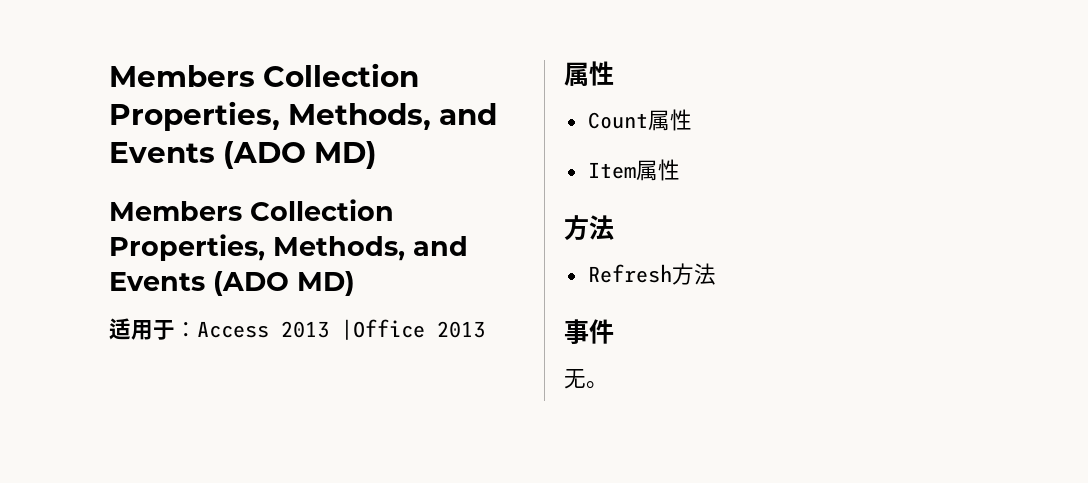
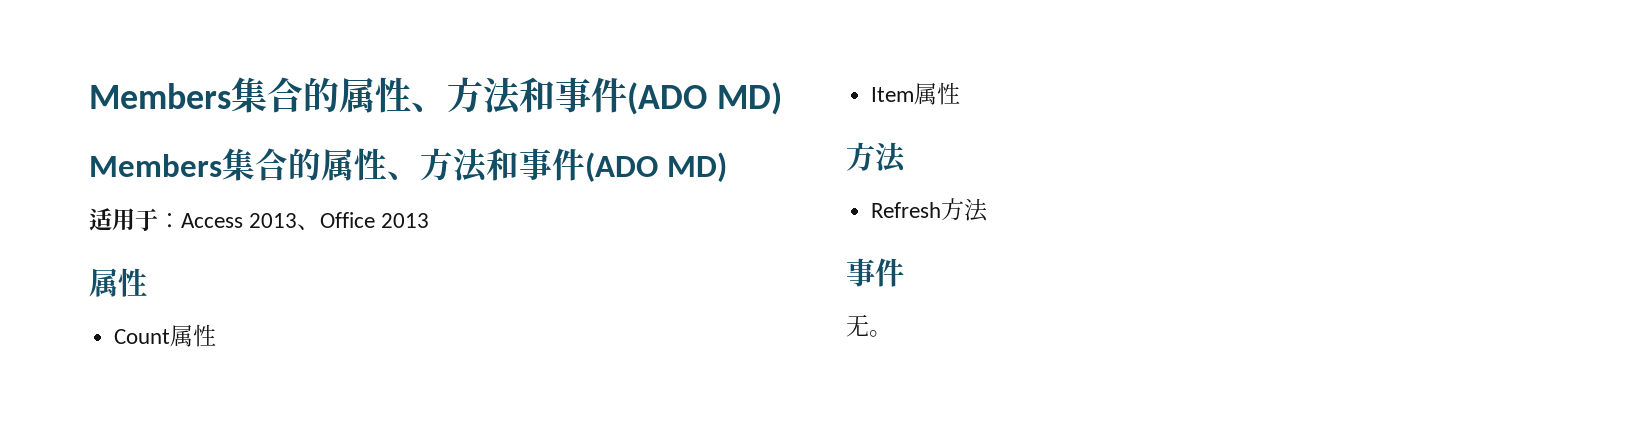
[109,63,419,87] [109,101,497,131] [109,141,377,169] [109,199,394,221] [109,234,468,261] [109,272,205,291] Members Collection Properties, Methods, and Events (ADO MD) // Members Collection Properties, Methods, and Events -> [89,77,782,115] [89,148,585,183] Members集合的属性、方法和事件(ADO MD) // Members集合的属性、方法和事件
[341,319,425,340] |Office -> [297,212,376,230] 、Office

